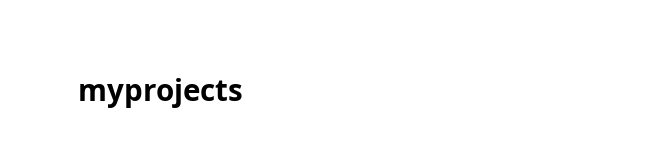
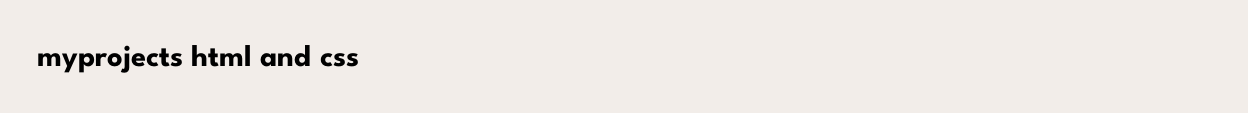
(243, 93) none -> [191,45,359,67] html and css

